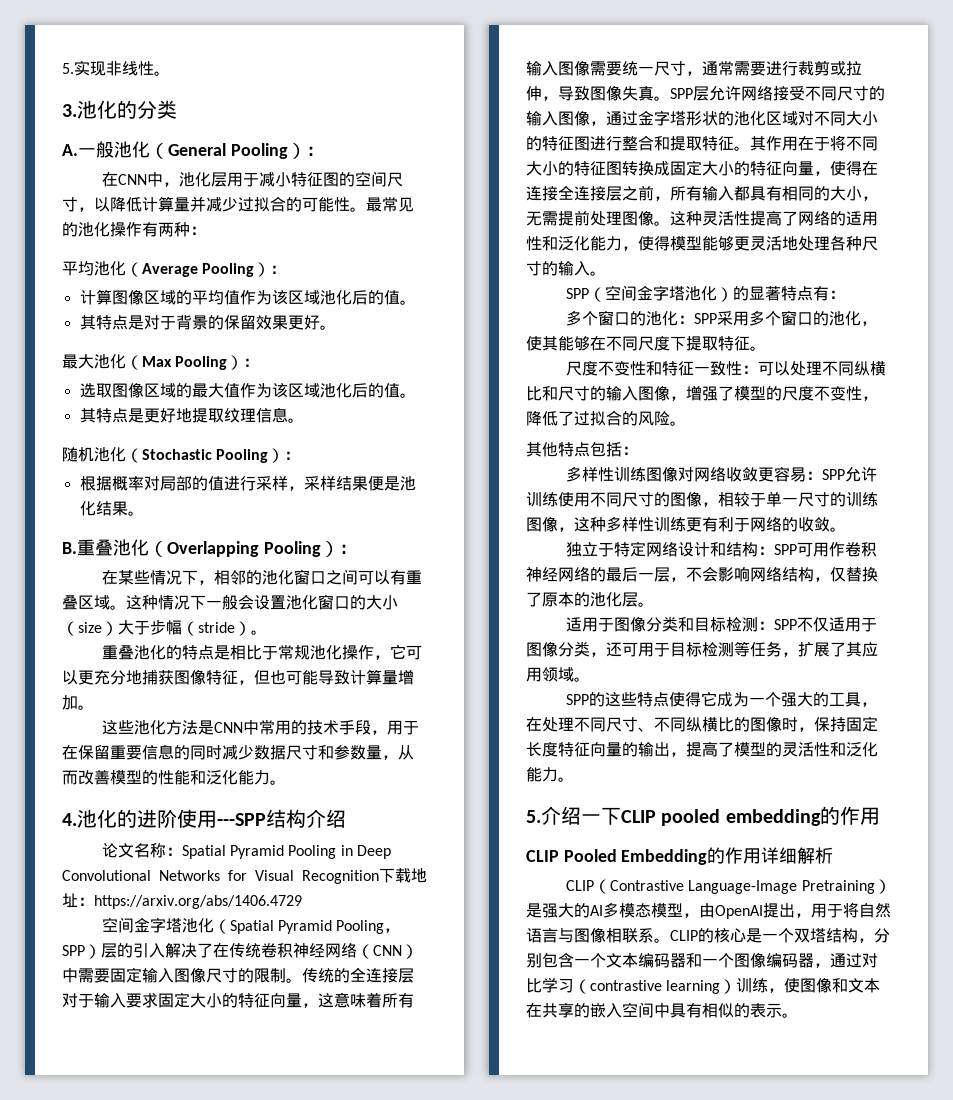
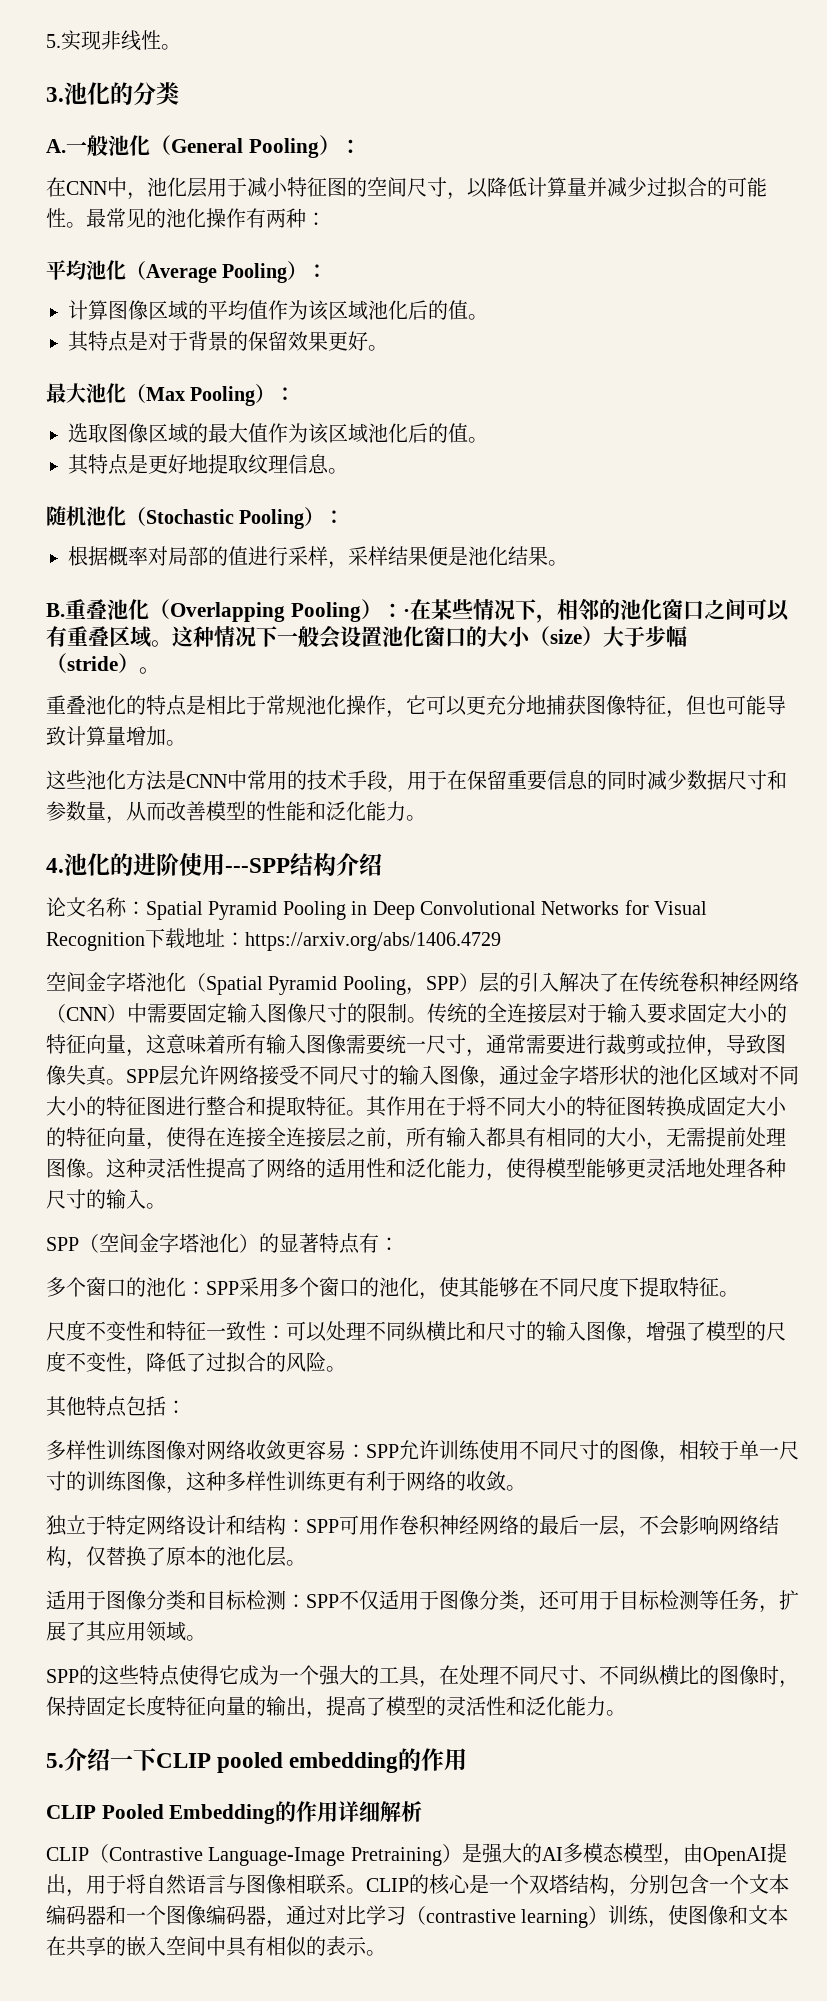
(357, 549) // -> [402,609,410,617] ·

